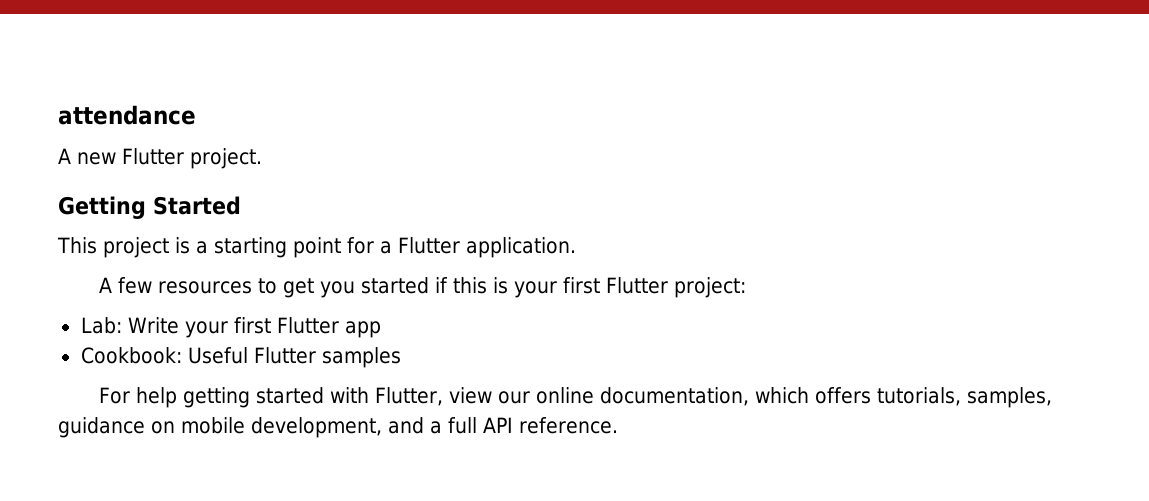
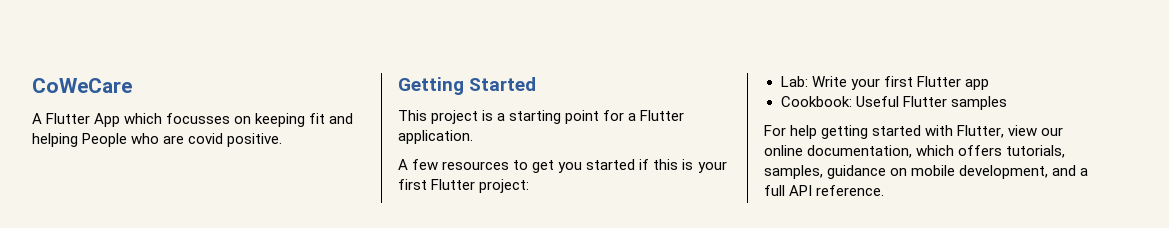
[58,105,196,125] [58,148,262,169] attendance // A new Flutter project. -> [32,78,132,93] [32,113,354,127] [32,133,283,147] CoWeCare // A Flutter App which focusses on keeping fit and helping People who are covid positive.

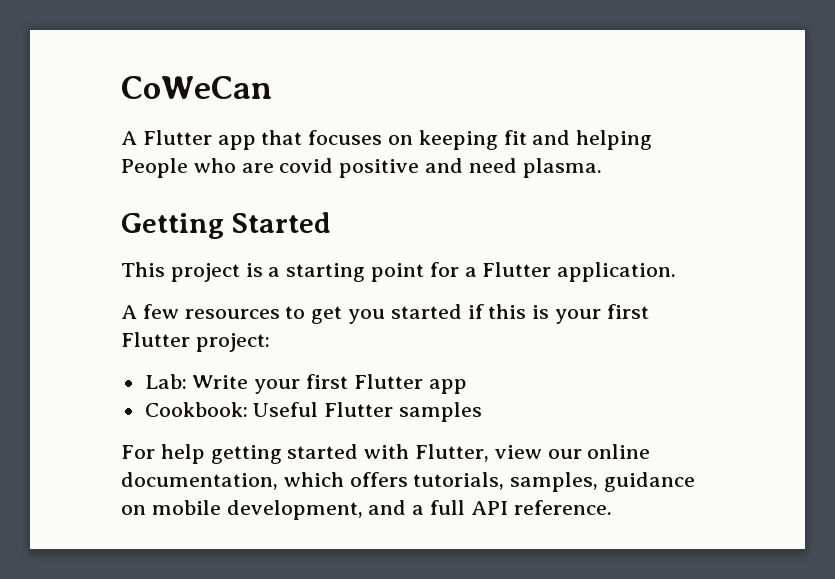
[32,78,132,93] CoWeCare -> [121,76,272,99] CoWeCan
[94,113,231,127] App which focusses -> [217,130,383,150] app that focuses
[227,133,283,147] positive. -> [339,158,602,178] positive and need plasma.

